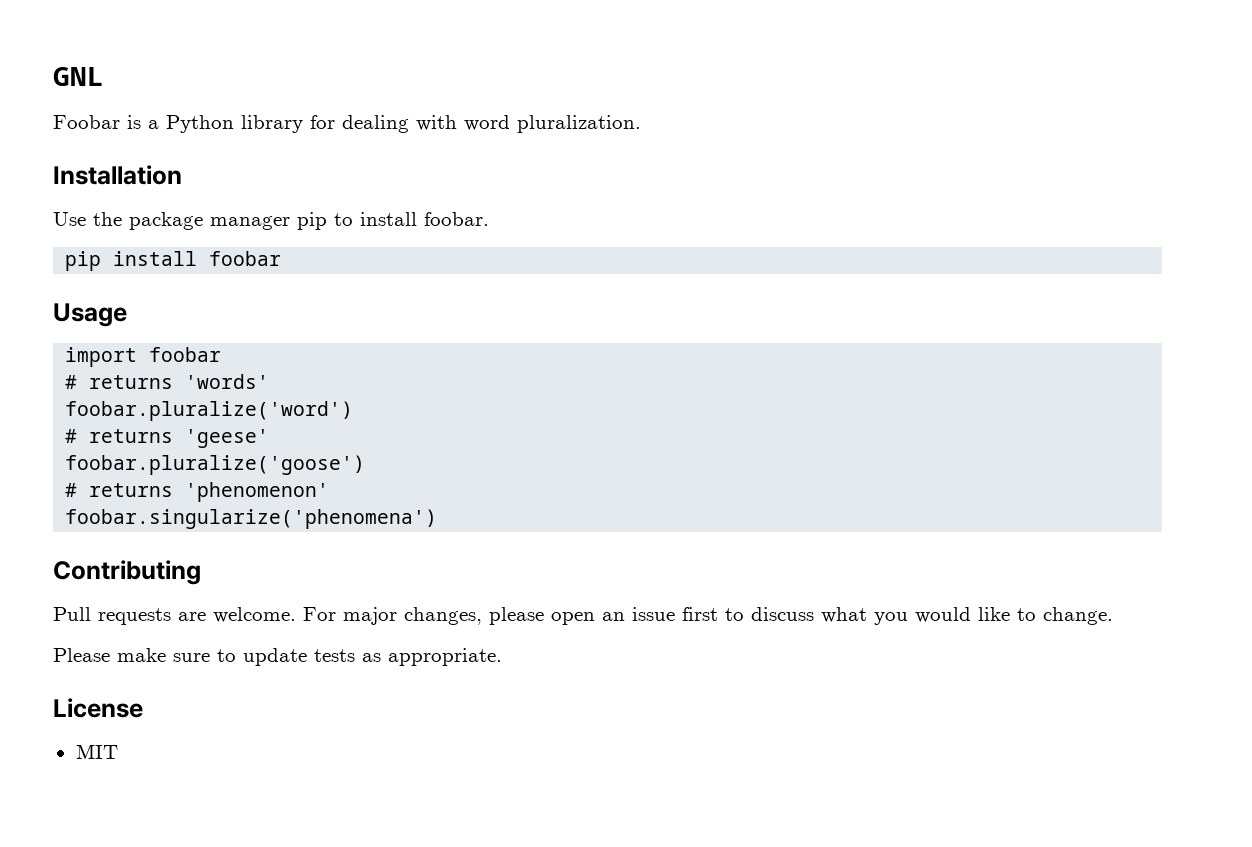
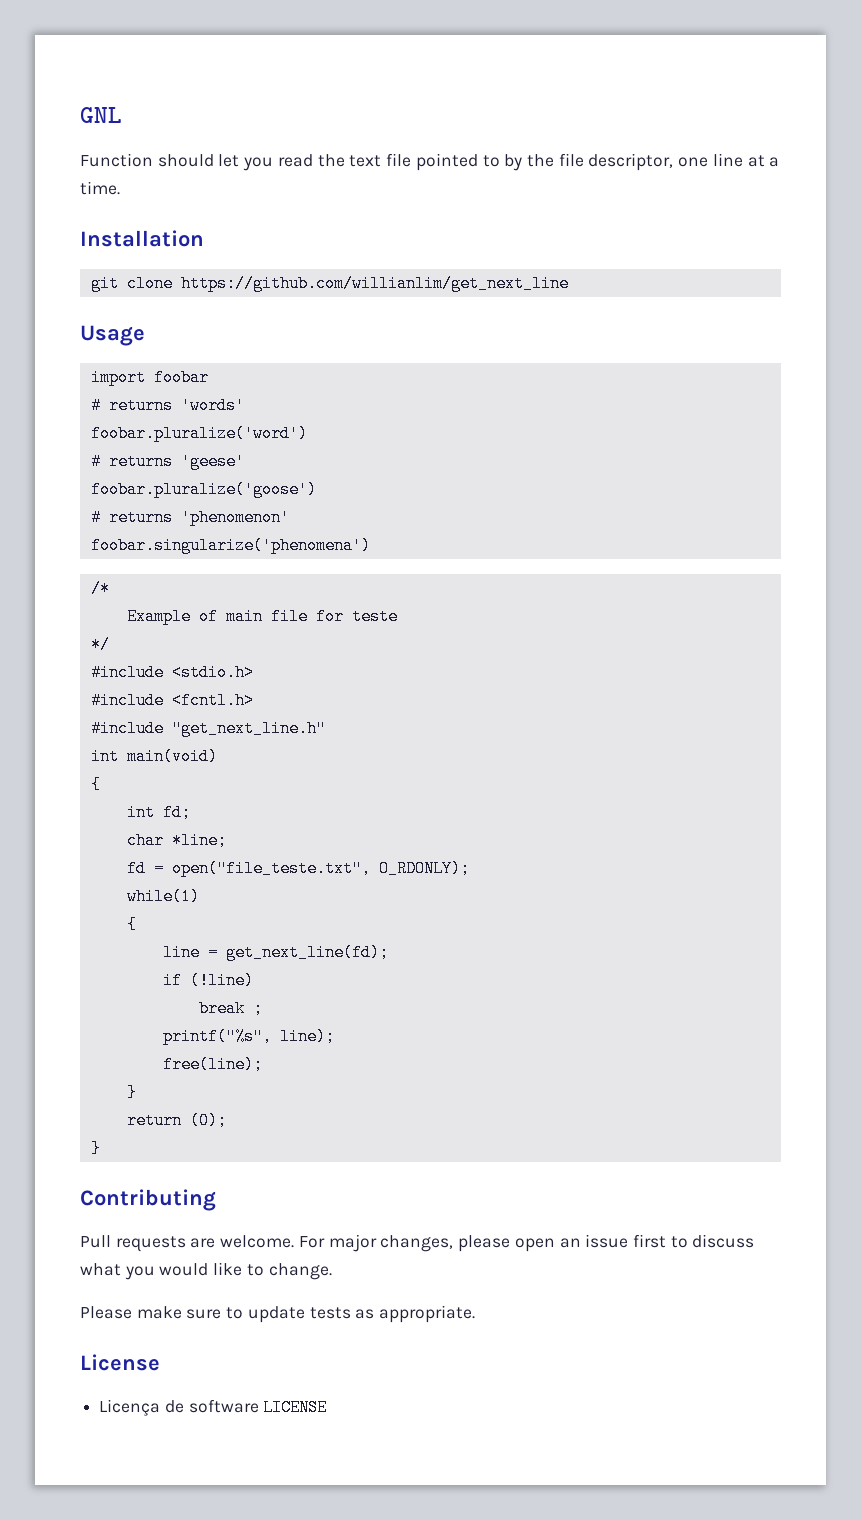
[53,115,641,133] [53,165,182,185] [53,212,489,230] [65,251,282,271] Foobar is a Python library for dealing with word pluralization. // Installation // Use the package manager pip to install foobar. // pip install foobar -> [80,153,780,171] [80,181,120,195] [80,230,204,247] [90,275,569,292] Function should let you read the text file pointed to by the file descriptor, one line at a time. // Installation // git clone https://github.com/willianlim/get_next_line
(438, 519) none -> [90,580,110,597] [126,608,398,625] [90,636,110,653] [90,664,254,681] [90,692,254,709] [90,720,326,737] [90,748,218,765] [90,776,101,793] [126,804,191,821] [126,832,227,849] [126,860,470,877] [126,888,200,905] [126,916,137,933] [162,944,389,961] [162,972,254,989] [198,1000,263,1017] [162,1028,335,1045] [162,1056,263,1073] [126,1084,137,1101] [126,1112,227,1129] [90,1140,101,1157] // /* // Example of main file for teste // */ // #include <stdio.h> // #include <fcntl.h> // #include "get_next_line.h" // int main(void) // { // int fd; // char *line; // fd = open("file_teste.txt", O_RDONLY); // while(1) // { // line = get_next_line(fd); // if (!line) // break ; // printf("%s", line); // free(line); // } // return (0); // }
[75,744,118,759] MIT -> [99,1399,328,1416] Licença de software LICENSE

